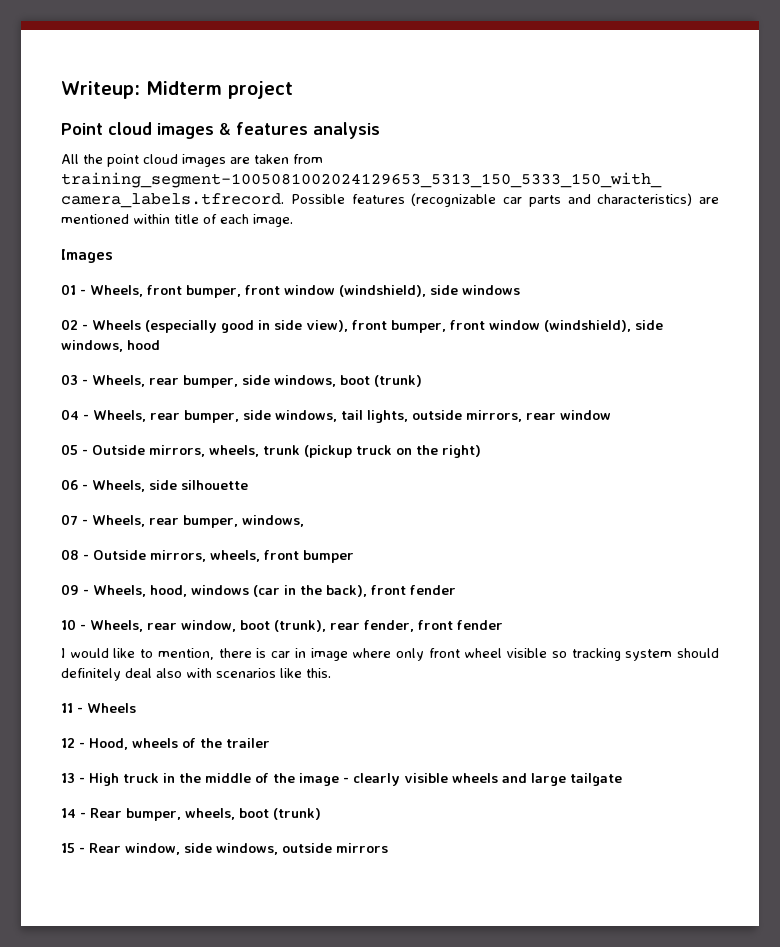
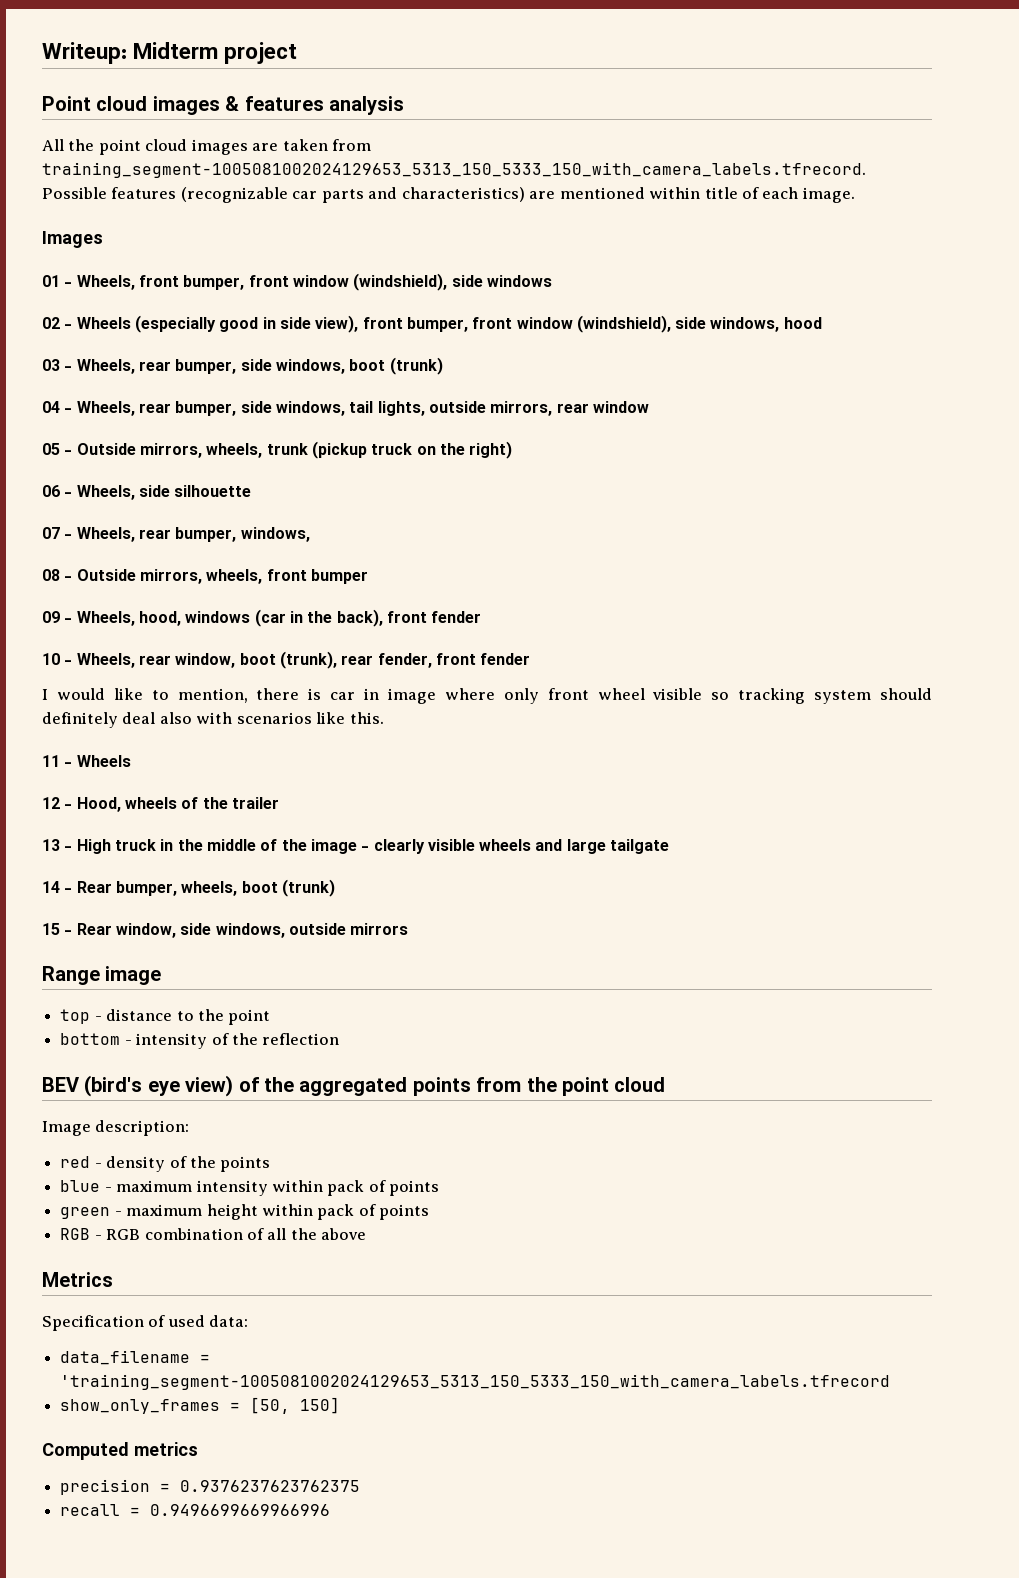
(388, 848) none -> [42,966,162,985] [60,1009,271,1025] [60,1033,340,1049] [42,1075,666,1097] [42,1120,190,1136] [60,1156,271,1172] [60,1180,440,1196] [60,1204,430,1220] [60,1228,367,1240] [42,1272,113,1287] [42,1315,249,1331] [60,1350,211,1365] [60,1374,891,1390] [60,1397,341,1414] [42,1442,198,1460] [60,1479,361,1495] [60,1504,331,1516] // Range image // top - distance to the point // bottom - intensity of the reflection // BEV (bird's eye view) of the aggregated points from the point cloud // Image description: // red - density of the points // blue - maximum intensity within pack of points // green - maximum height within pack of points // RGB - RGB combination of all the above // Metrics // Specification of used data: // data_filename = 'training_segment-1005081002024129653_5313_150_5333_150_with_camera_labels.tfrecord // show_only_frames = [50, 150] // Computed metrics // precision = 0.9376237623762375 // recall = 0.9496699669966996

